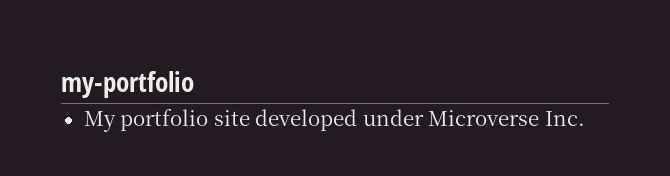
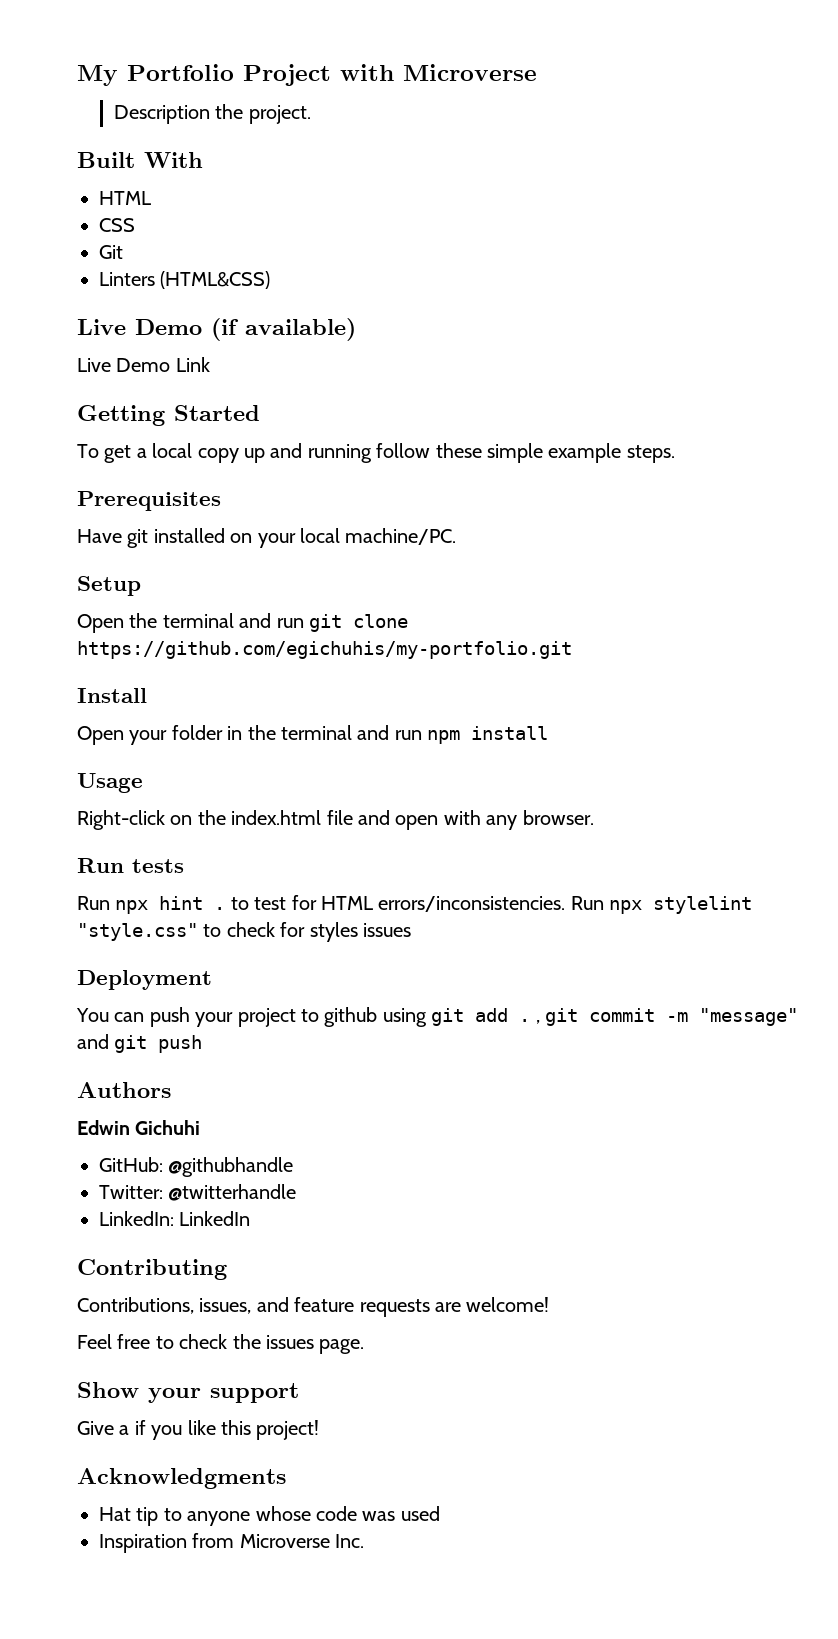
[61,71,194,98] [83,109,424,132] my-portfolio // My portfolio site developed under -> [77,64,537,86] [113,104,311,124] [77,152,203,168] [99,191,151,205] [99,218,135,232] [99,245,123,259] [99,271,271,289] [77,318,356,341] [77,357,210,372] [77,405,260,426] [77,443,675,463] [77,491,221,511] [77,528,457,548] [77,576,141,596] [77,613,408,633] [77,641,572,659] [77,688,147,703] [77,725,549,745] [77,773,143,793] [77,810,594,830] [77,858,184,873] [77,895,753,914] [77,922,411,942] [77,970,212,990] [76,1007,798,1027] [77,1034,203,1053] [77,1082,171,1098] [77,1120,201,1135] [99,1157,294,1177] [99,1184,297,1201] [99,1211,251,1226] [77,1259,227,1280] [77,1297,550,1317] [77,1334,365,1354] [77,1382,299,1403] [77,1420,320,1440] [77,1468,286,1489] [99,1506,440,1526] [99,1533,235,1553] My Portfolio Project with Microverse // Description the project. // Built With // HTML // CSS // Git // Linters (HTML&CSS) // Live Demo (if available) // Live Demo Link // Getting Started // To get a local copy up and running follow these simple example steps. // Prerequisites // Have git installed on your local machine/PC. // Setup // Open the terminal and run git clone https://github.com/egichuhis/my-portfolio.git // Install // Open your folder in the terminal and run npm install // Usage // Right-click on the index.html file and open with any browser. // Run tests // Run npx hint . to test for HTML errors/inconsistencies. Run npx stylelint "style.css" to check for styles issues // Deployment // You can push your project to github using git add . , git commit -m "message" and git push // Authors // Edwin Gichuhi // GitHub: @githubhandle // Twitter: @twitterhandle // LinkedIn: LinkedIn // Contributing // Contributions, issues, and feature requests are welcome! // Feel free to check the issues page. // Show your support // Give a if you like this project! // Acknowledgments // Hat tip to anyone whose code was used // Inspiration from

